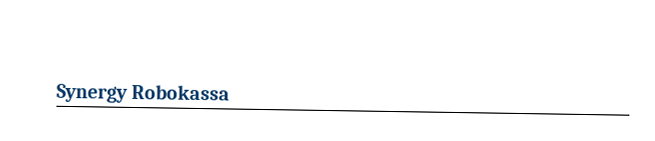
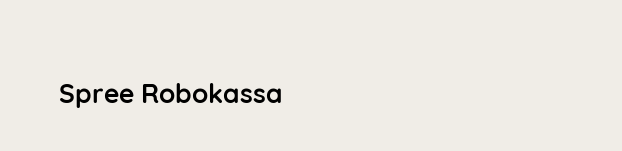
[56,83,128,103] Synergy -> [59,84,134,108] Spree

